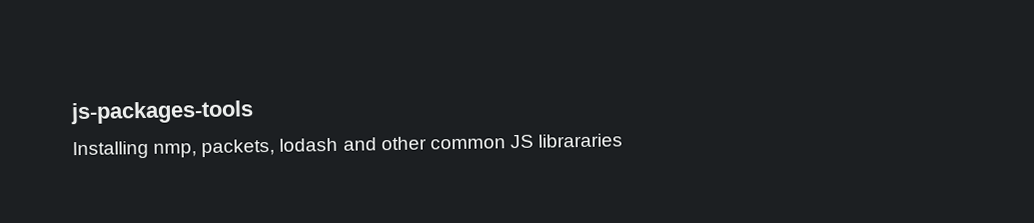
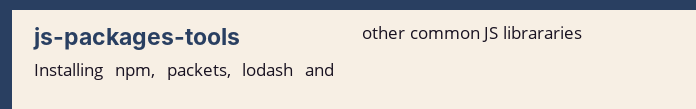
[153,143,198,158] nmp, -> [114,67,155,80] npm,

